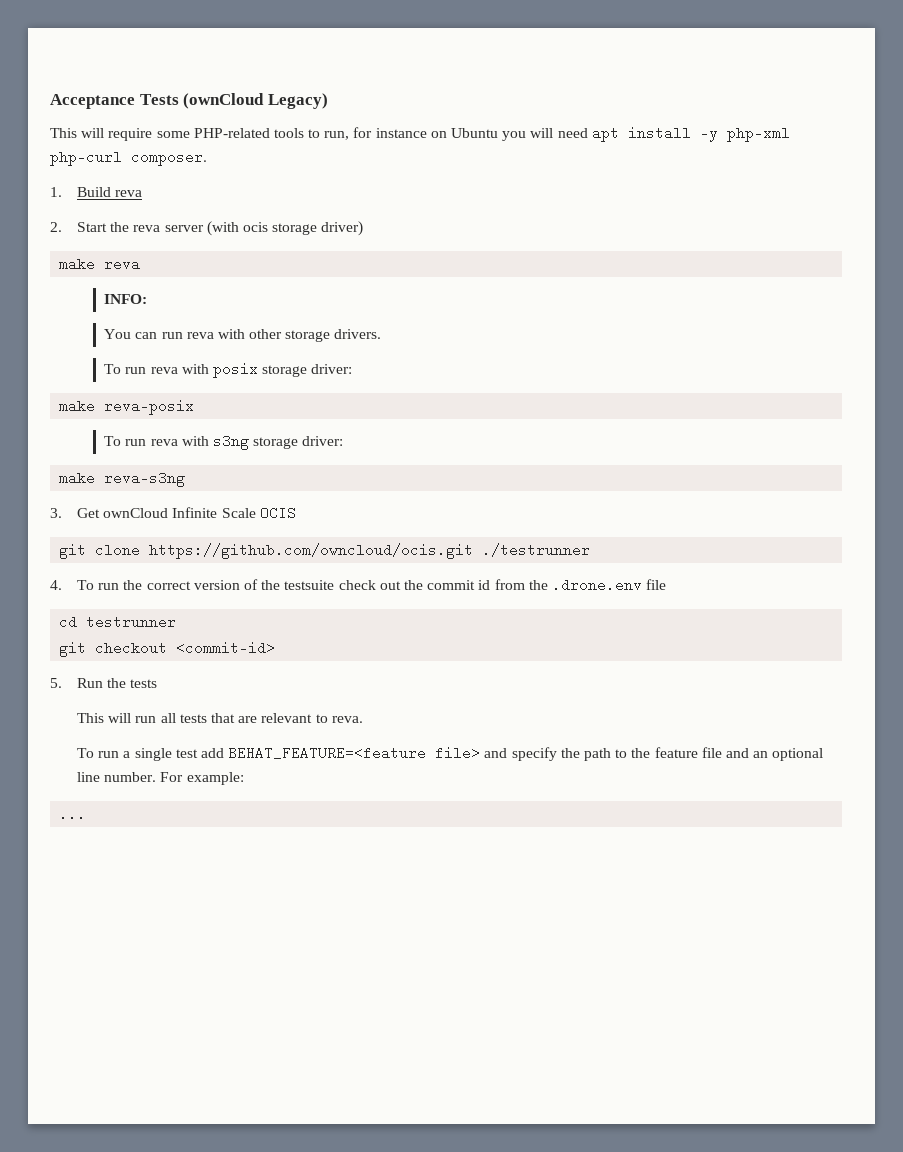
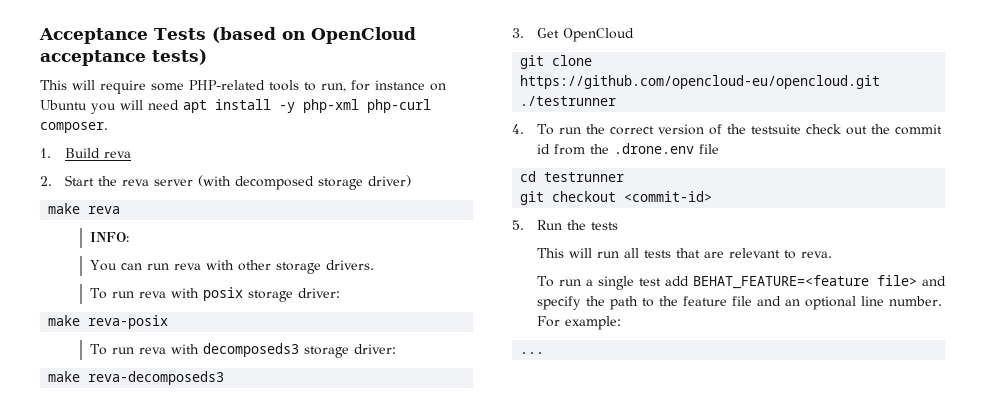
[183,93,328,109] (ownCloud Legacy) -> [211,27,416,44] [40,49,207,66] (based on OpenCloud acceptance tests)
[243,222,269,232] ocis -> [234,176,314,190] decomposed
[212,434,344,450] [59,471,186,487] s3ng storage driver: // make reva-s3ng -> [202,343,396,358] [48,371,225,385] decomposeds3 storage driver: // make reva-decomposeds3
[103,506,296,520] ownCloud Infinite Scale OCIS -> [562,28,634,42] OpenCloud
[149,543,474,559] https://github.com/owncloud/ocis.git -> [520,75,881,89] https://github.com/opencloud-eu/opencloud.git

